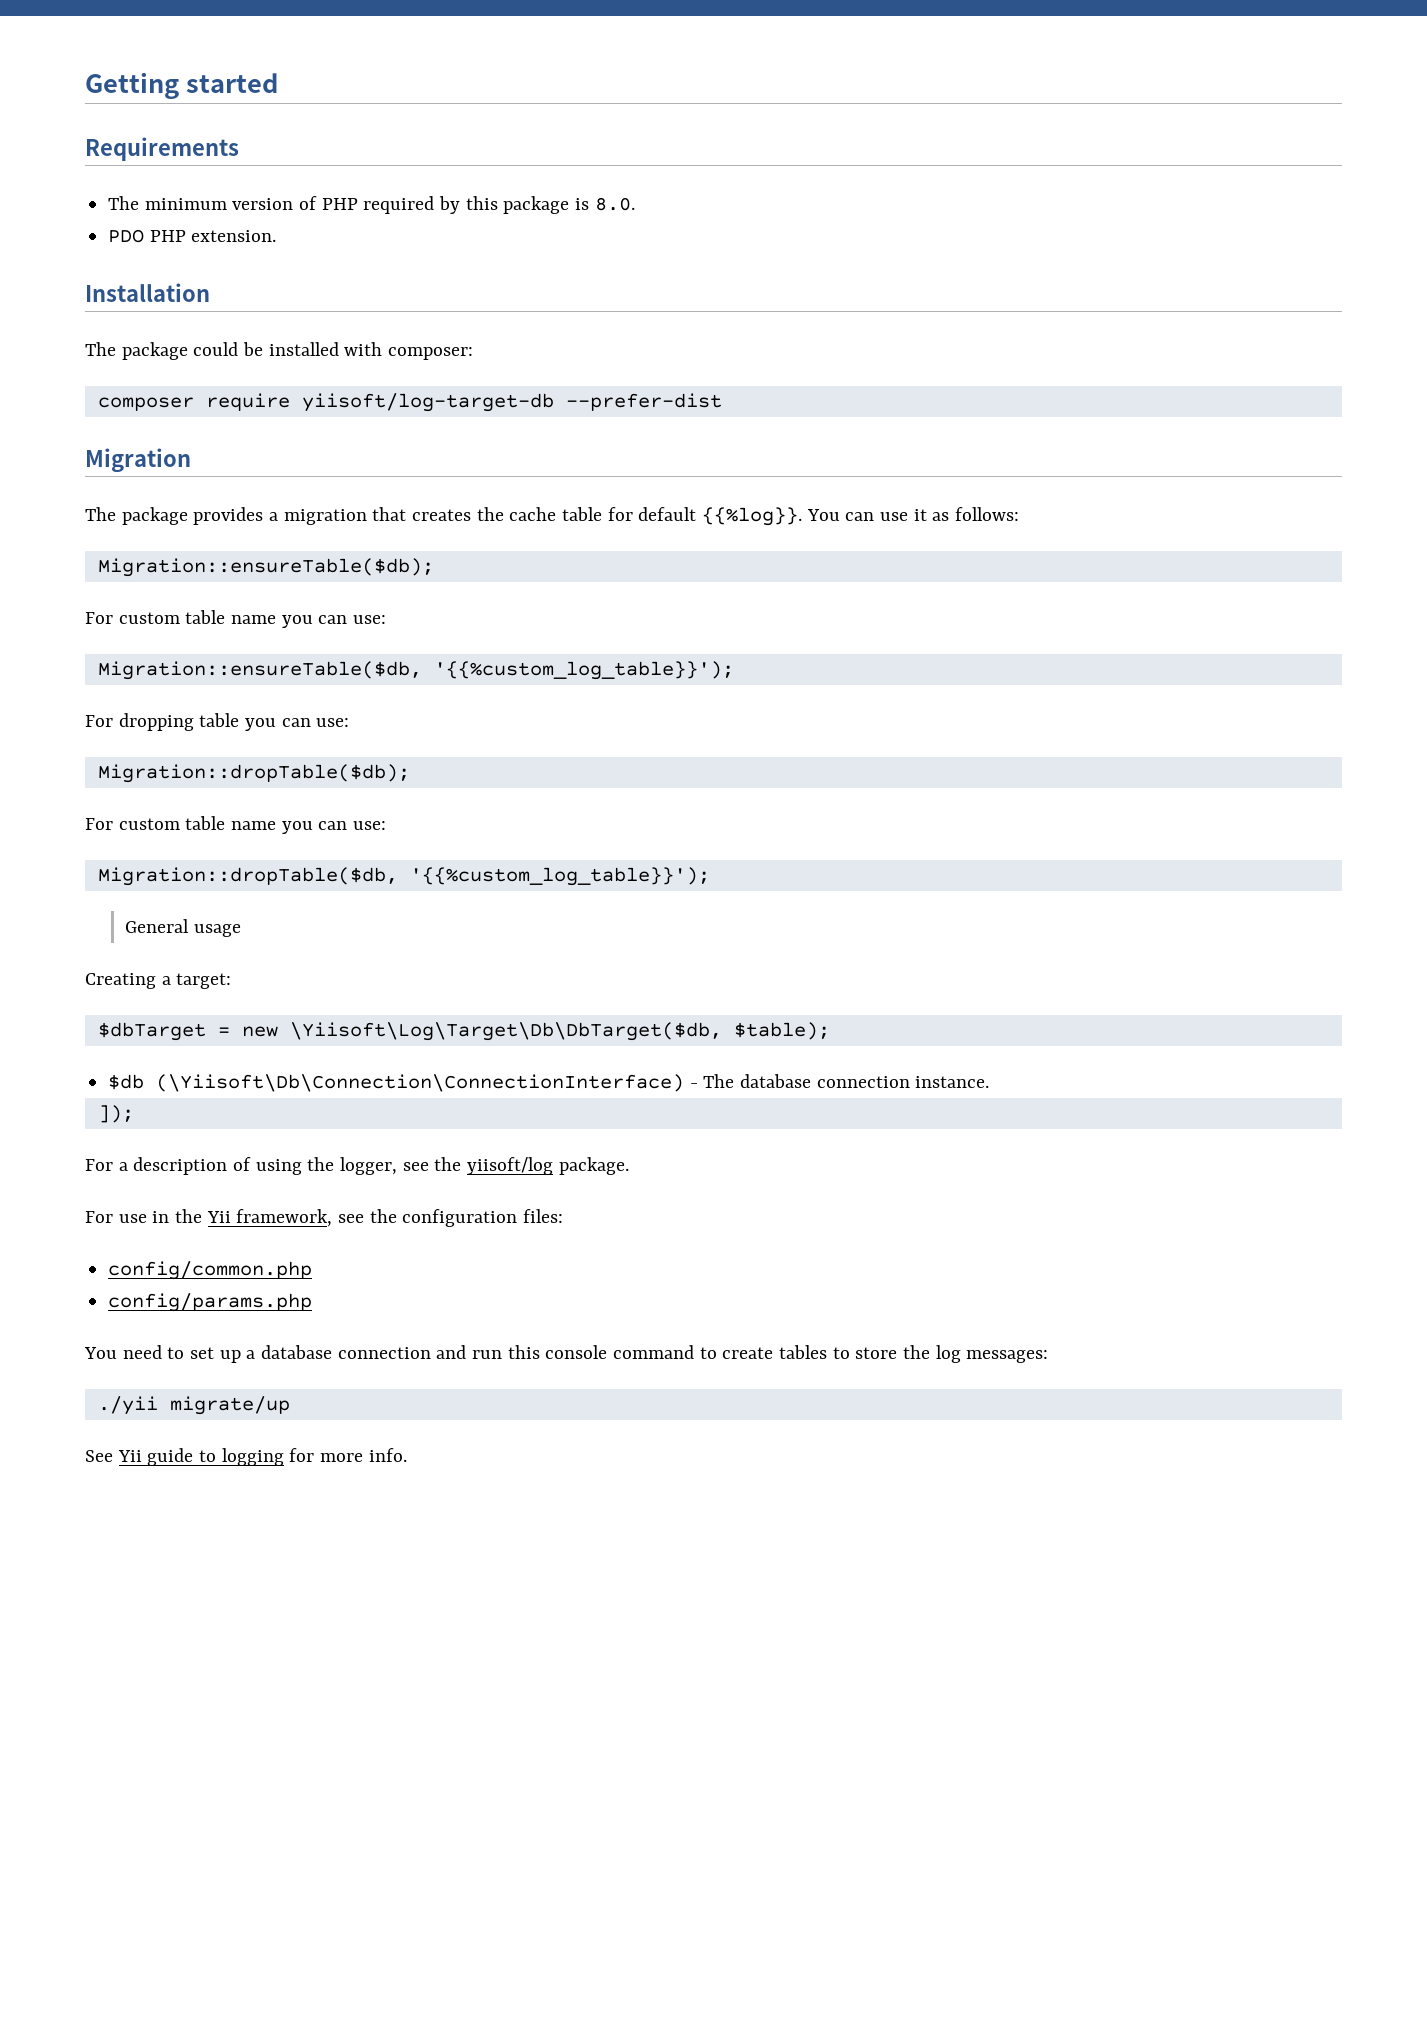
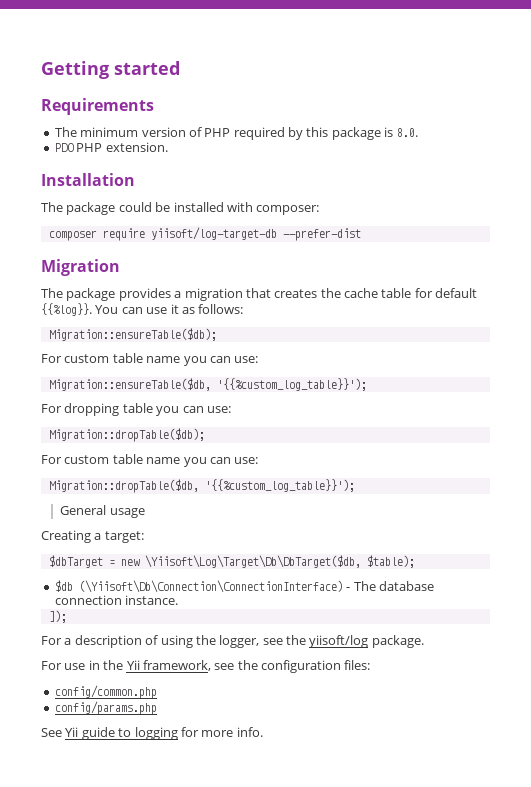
[84,1345,1049,1363] [97,1396,290,1415] // You need to set up a database connection and run this console command to create tables to store the log messages: // ./yii migrate/up -> (157, 708) none

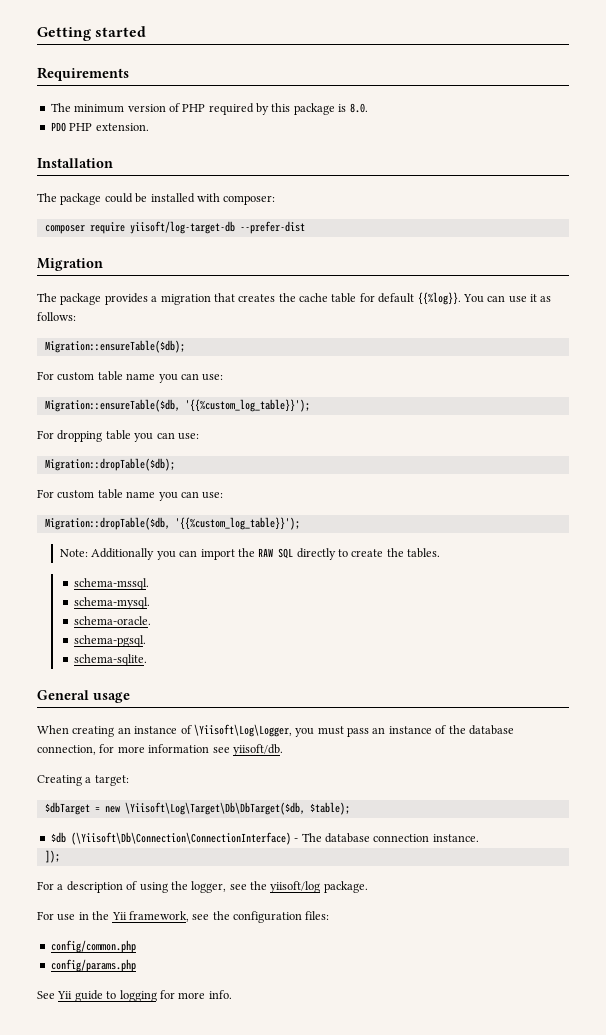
[60,505,145,518] General usage -> [60,548,441,560] [73,578,149,590] [73,597,150,609] [73,616,151,625] [73,635,146,647] [73,654,147,666] [37,690,130,703] [37,724,514,737] [37,744,283,756] Note: Additionally you can import the RAW SQL directly to create the tables. // schema-mssql. // schema-mysql. // schema-oracle. // schema-pgsql. // schema-sqlite. // General usage // When creating an instance of \Yiisoft\Log\Logger, you must pass an instance of the database connection, for more information see yiisoft/db.

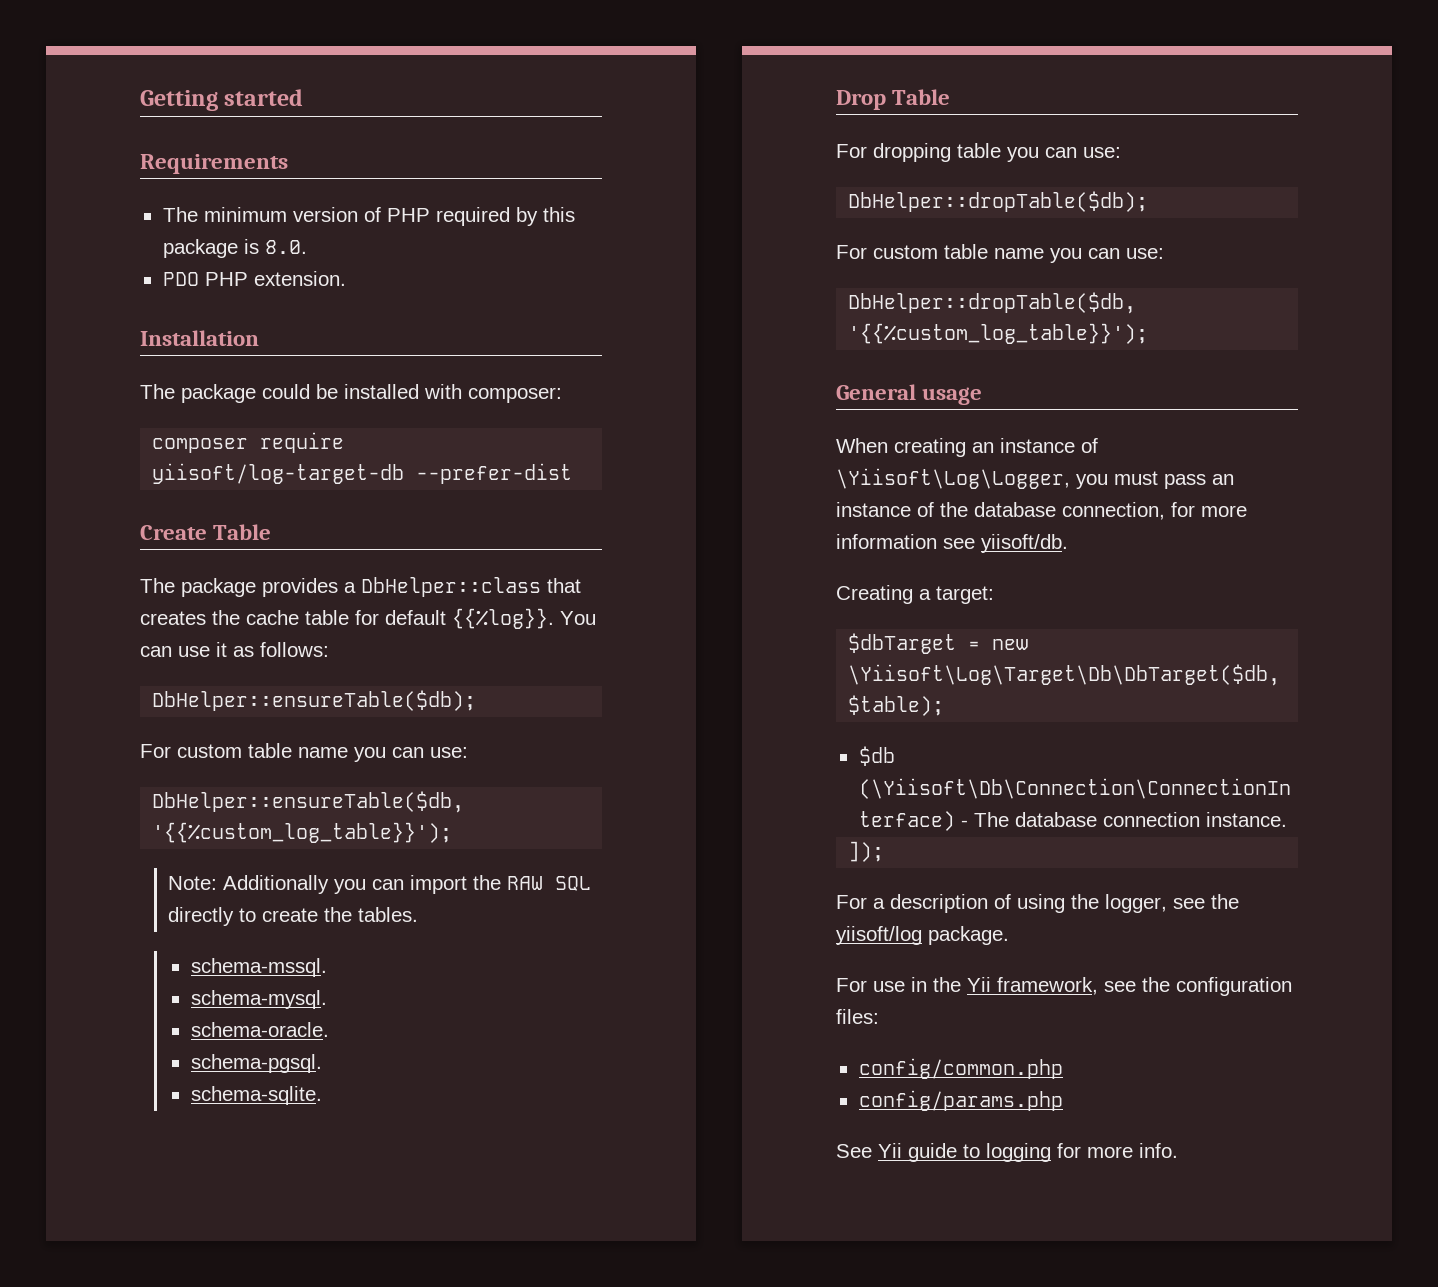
[37,258,103,271] Migration -> [140,524,272,540] Create Table
[160,294,211,305] migration -> [361,577,541,597] DbHelper::class
[44,340,185,353] [37,371,224,383] [44,399,310,412] [37,430,199,442] [44,458,175,471] [37,489,224,501] [44,517,170,530] Migration::ensureTable($db); // For custom table name you can use: // Migration::ensureTable($db, '{{%custom_log_table}}'); // For dropping table you can use: // Migration::dropTable($db); // For custom table name you can use: // Migration::dropTable($db, -> [152,690,477,711] [140,743,468,762] [152,791,465,813] DbHelper::ensureTable($db); // For custom table name you can use: // DbHelper::ensureTable($db,
(147, 660) none -> [836,89,951,110] [836,143,1121,162] [848,191,1149,212] [836,244,1164,263] [848,292,1137,314] [848,323,1149,344] // Drop Table // For dropping table you can use: // DbHelper::dropTable($db); // For custom table name you can use: // DbHelper::dropTable($db, '{{%custom_log_table}}');

